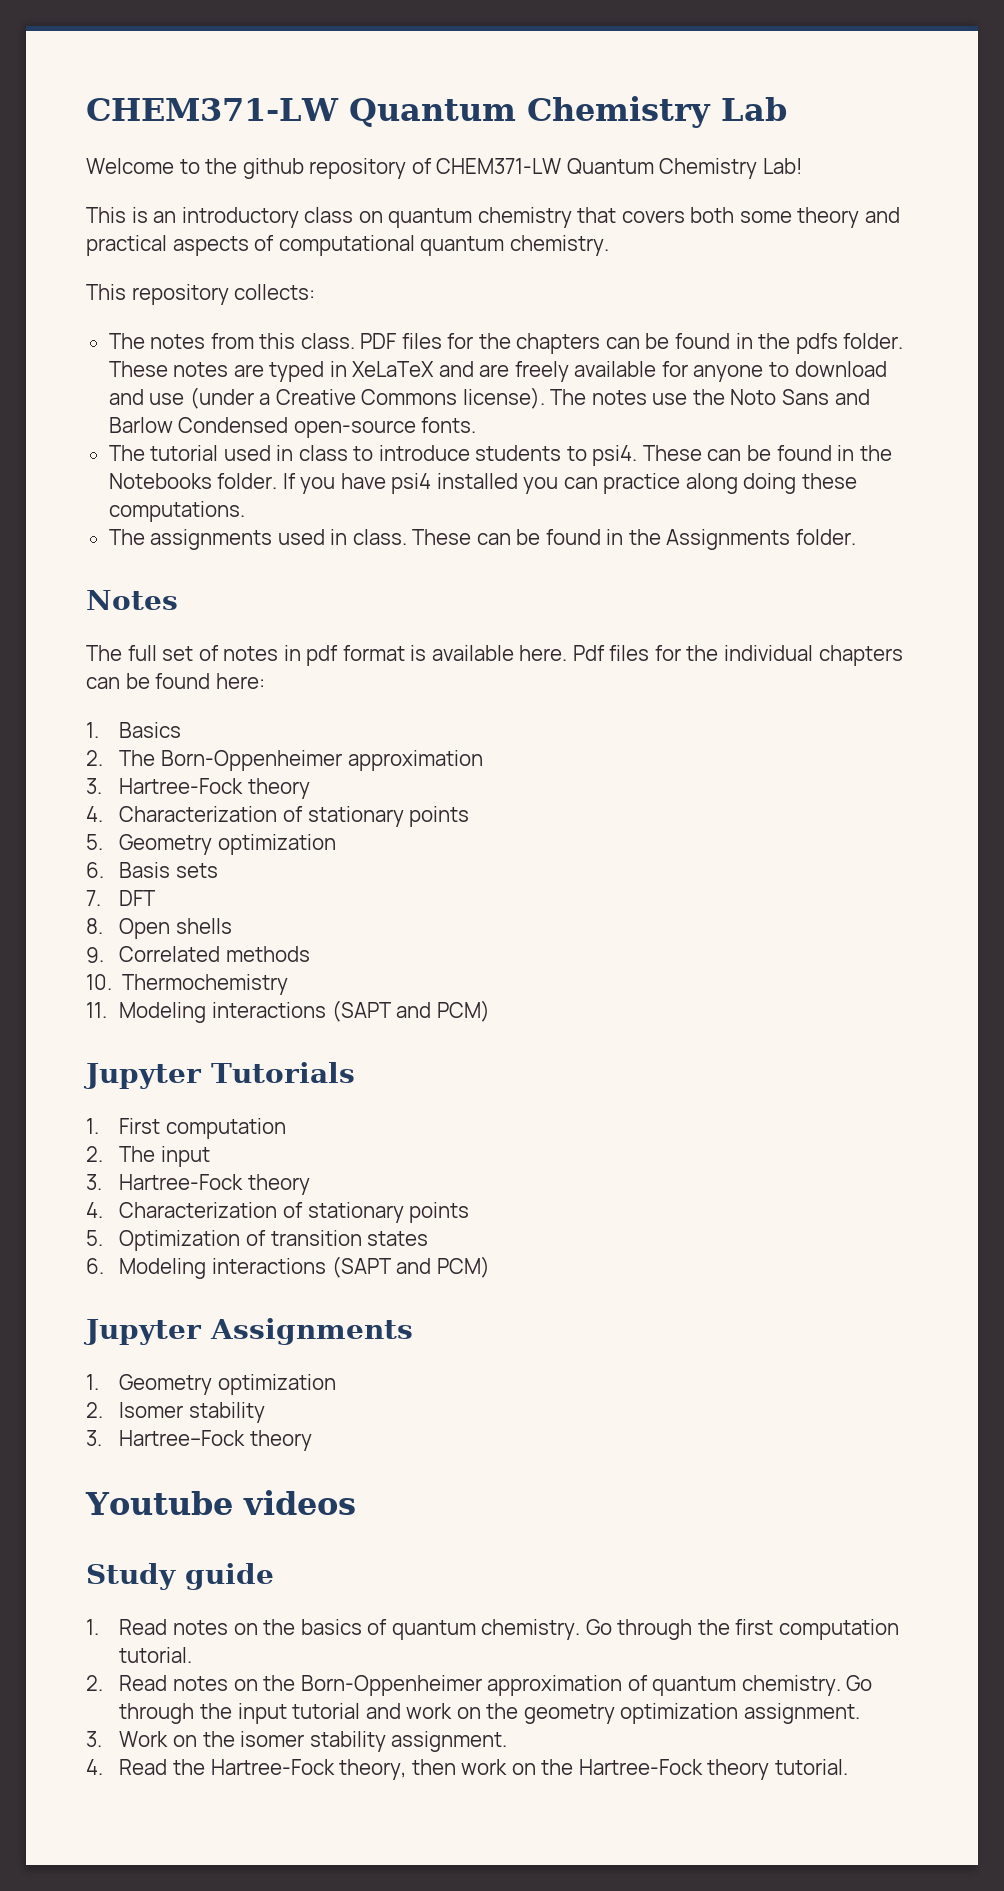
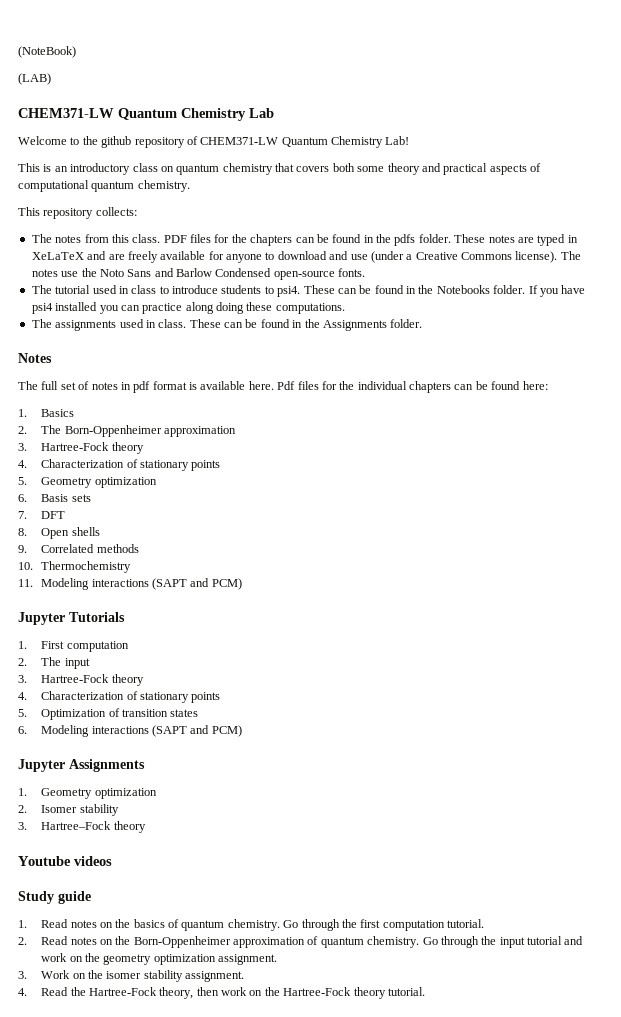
(86, 109) none -> [18,46,76,58] [18,73,51,85] (NoteBook) // (LAB) //

